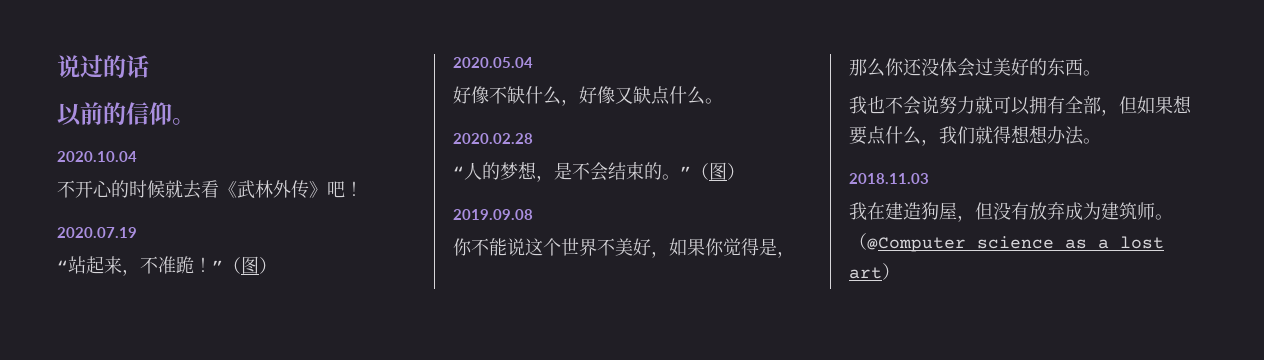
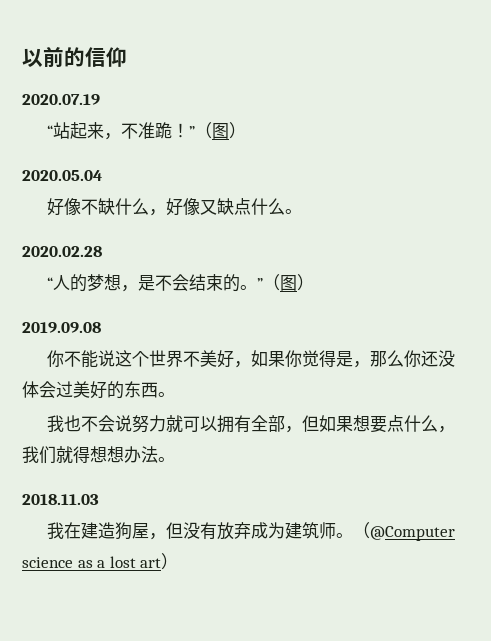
[57,55,149,78] 说过的话 // -> (22, 57) none
[172,118,195,125] [57,151,137,162] [57,180,363,199] 。 // 2020.10.04 // 不开心的时候就去看《武林外传》吧！ -> (127, 57) none

